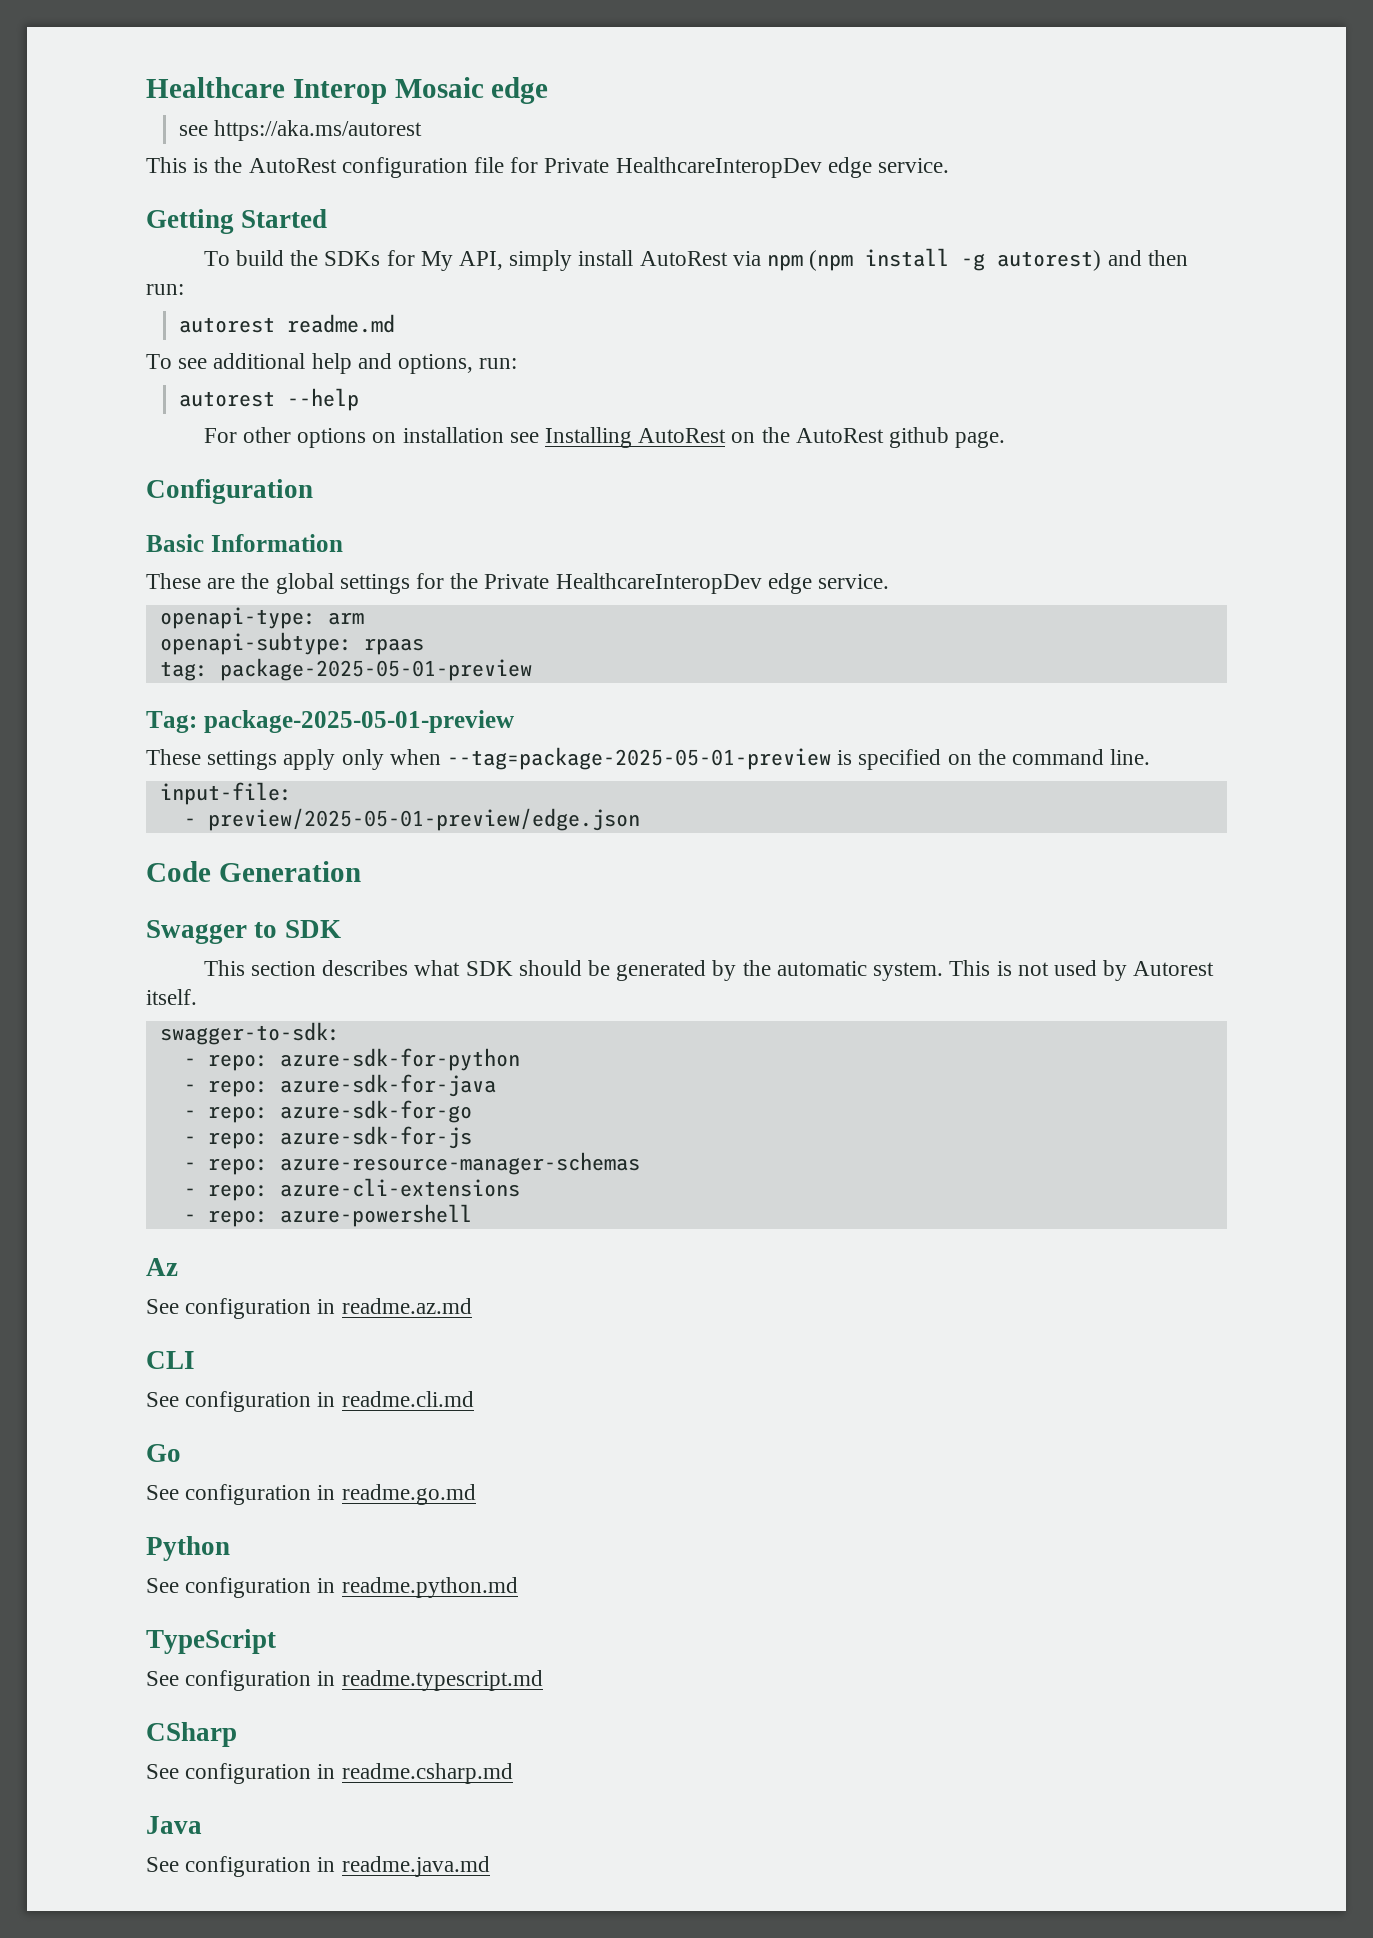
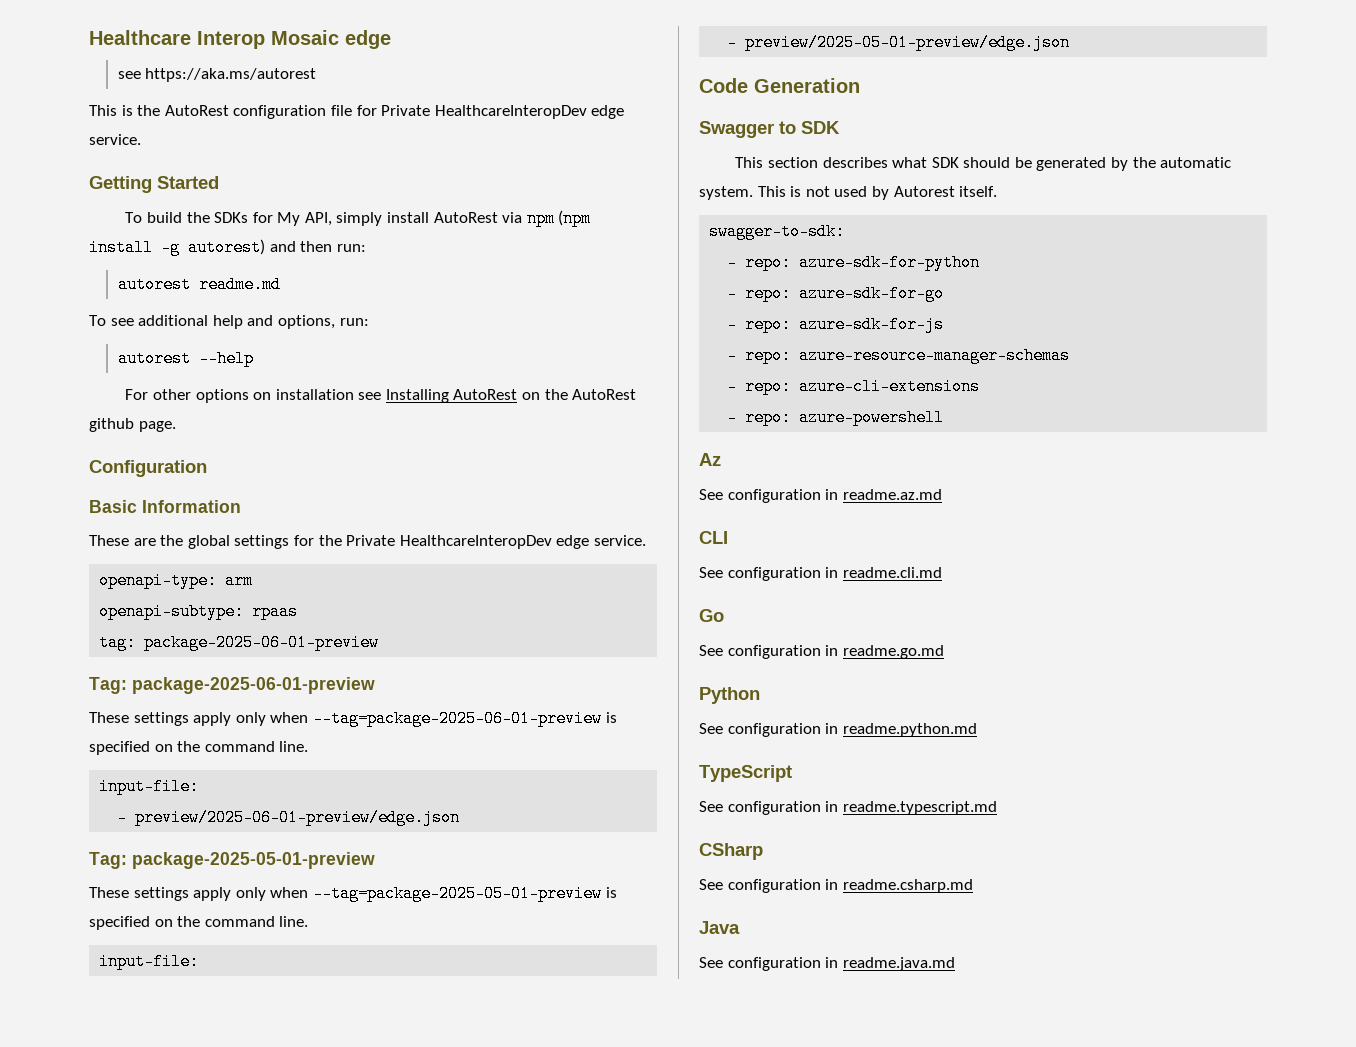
[219,658,532,681] package-2025-05-01-preview -> [144,634,380,651] [89,677,375,694] [89,710,617,727] [89,741,309,755] [99,778,200,795] [117,809,461,826] package-2025-06-01-preview // Tag: package-2025-06-01-preview // These settings apply only when --tag=package-2025-06-01-preview is specified on the command line. // input-file: // - preview/2025-06-01-preview/edge.json
[183,1074,496,1097] // - repo: azure-sdk-for-java -> (981, 262) none

